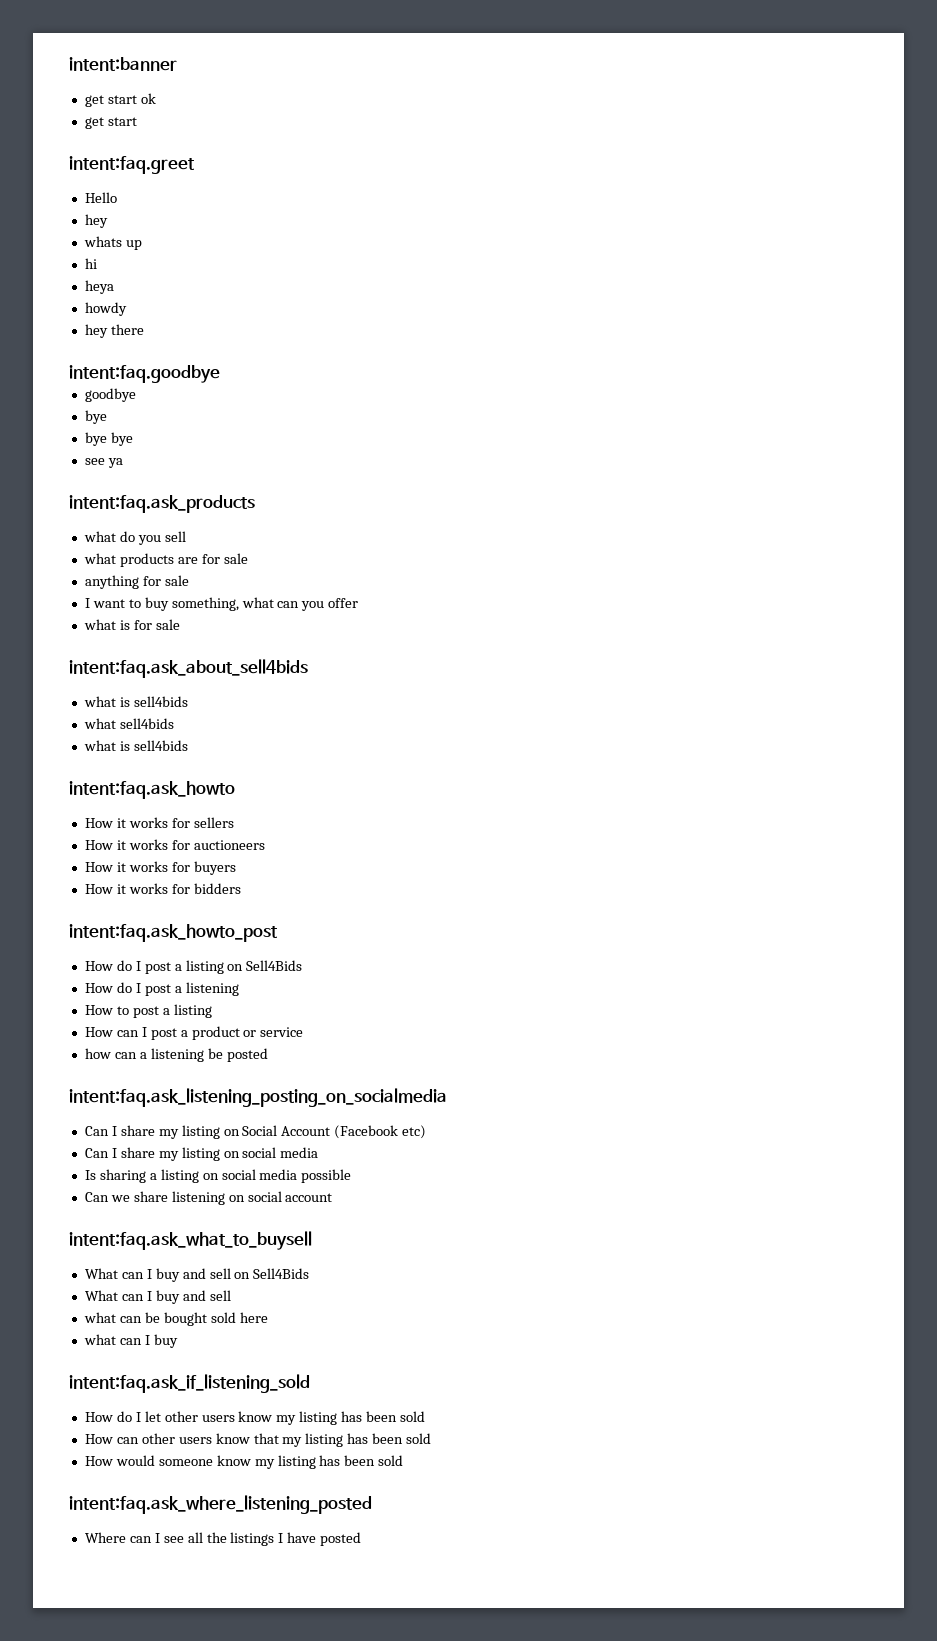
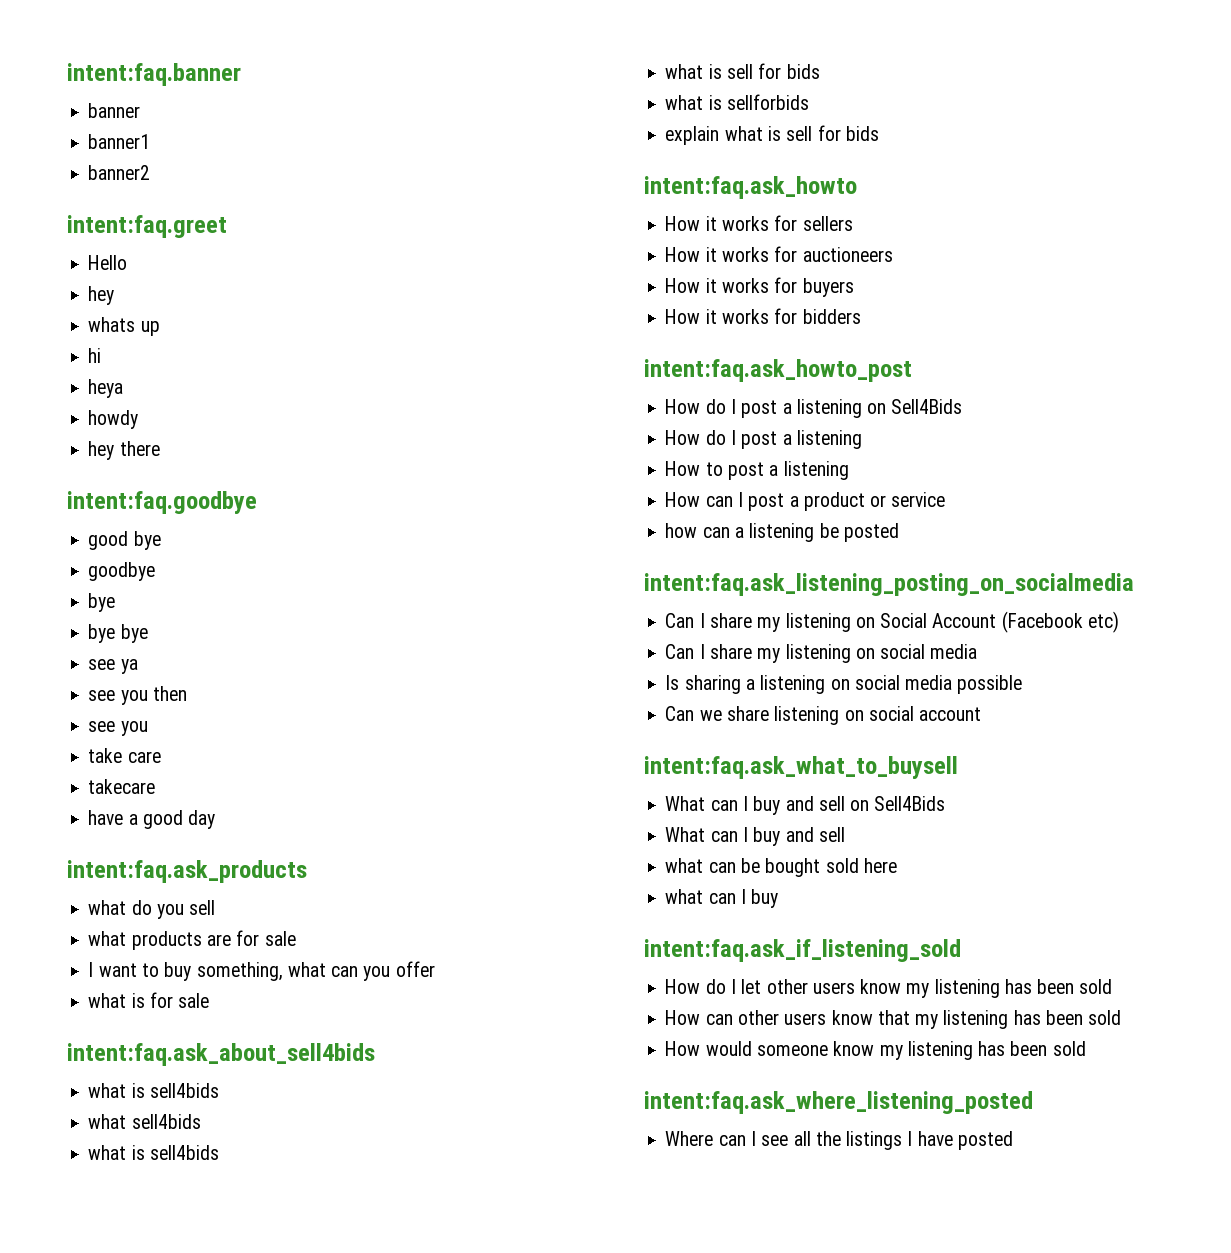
[69,57,177,71] [84,93,156,107] [84,117,137,129] intent:banner // get start ok // get start -> [67,63,241,86] [88,103,141,118] [88,134,151,149] [88,165,151,180] intent:faq.banner // banner // banner1 // banner2
(220, 374) none -> [88,531,161,550] // good bye
(123, 463) none -> [88,686,187,705] [88,721,148,736] [88,748,161,763] [88,779,156,794] [88,810,216,829] // see you then // see you // take care // takecare // have a good day
[84,575,189,589] // anything for sale -> (296, 938) none
(188, 745) none -> [665,63,820,79] [665,94,809,110] [665,125,879,145] // what is sell for bids // what is sellforbids // explain what is sell for bids
[185,960,224,974] listing -> [796,399,862,418] listening
[173,1004,212,1018] listing -> [783,461,849,480] listening
[181,1125,220,1139] listing -> [785,613,851,632] listening
[181,1147,220,1161] listing -> [785,644,851,663] listening
[160,1169,199,1183] listing -> [760,675,826,694] listening
[299,1411,338,1425] listing -> [934,979,1000,998] listening
[305,1433,344,1447] listing -> [943,1010,1009,1029] listening
[277,1455,316,1469] listing -> [907,1041,973,1060] listening

